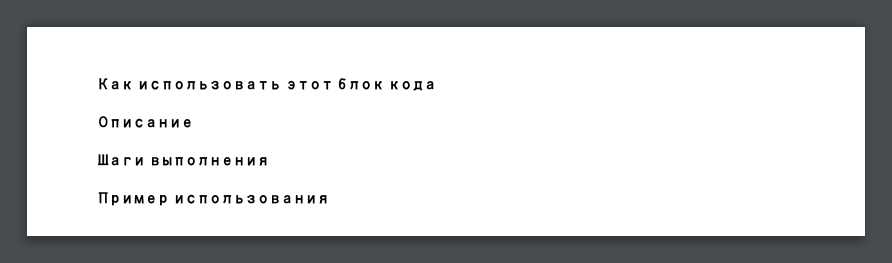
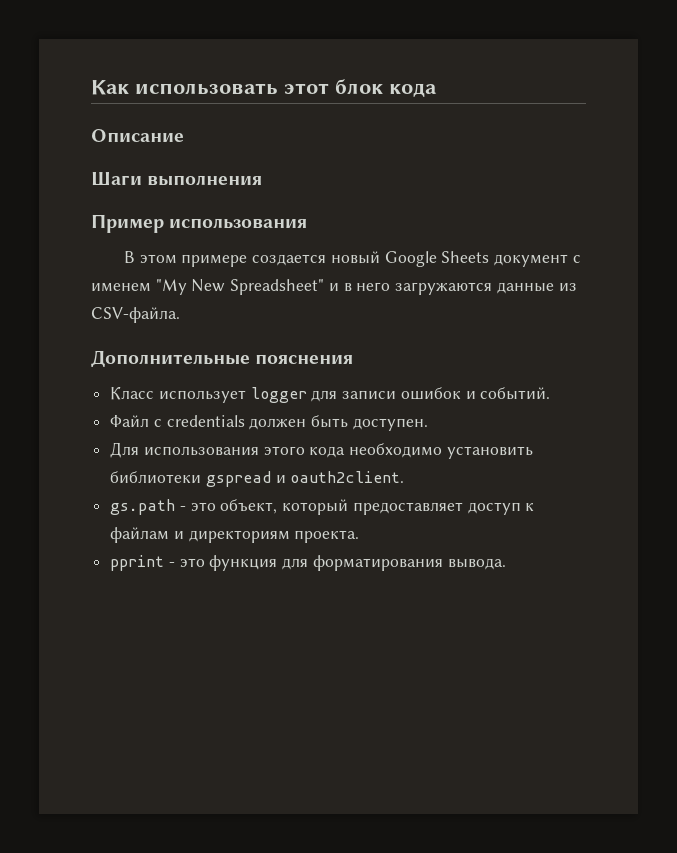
(329, 199) none -> [123,251,581,267] [91,279,577,295] [91,307,180,323] [91,350,354,367] [110,387,551,403] [110,415,428,431] [110,442,533,459] [110,471,405,487] [110,499,535,515] [110,527,360,543] [110,555,506,571] // В этом примере создается новый Google Sheets документ с именем "My New Spreadsheet" и в него загружаются данные из CSV-файла. // Дополнительные пояснения // Класс использует logger для записи ошибок и событий. // Файл с credentials должен быть доступен. // Для использования этого кода необходимо установить библиотеки gspread и oauth2client. // gs.path - это объект, который предоставляет доступ к файлам и директориям проекта. // pprint - это функция для форматирования вывода.

